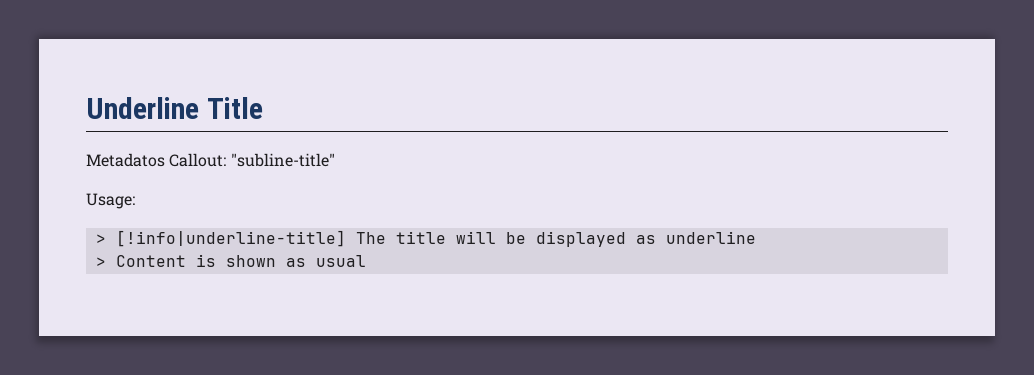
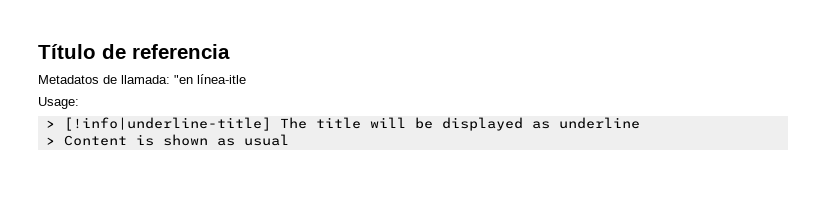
[86,97,263,119] [86,153,335,167] Underline Title // Metadatos Callout: "subline-title" -> [38,44,230,59] [38,74,246,84] Título de referencia // Metadatos de llamada: "en línea-itle

